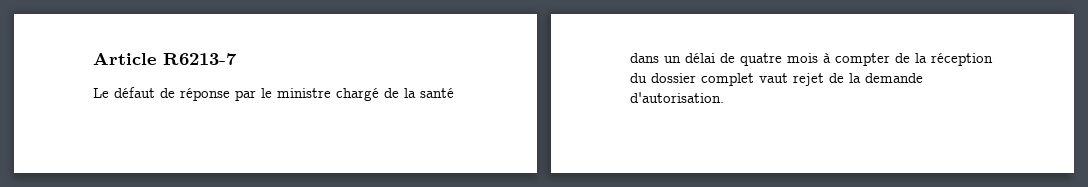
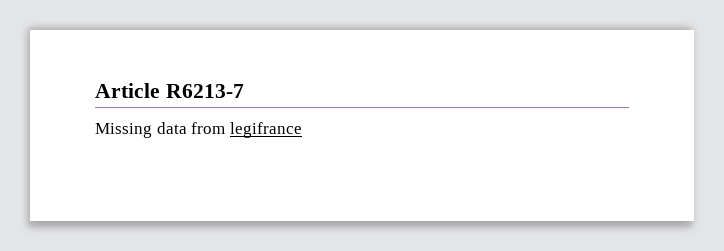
[93,87,454,101] [630,53,993,66] [630,73,923,86] [630,92,724,103] Le défaut de réponse par le ministre chargé de la santé dans un délai de quatre mois à compter de la réception du dossier complet vaut rejet de la demande d'autorisation. -> [95,122,302,138] Missing data from legifrance

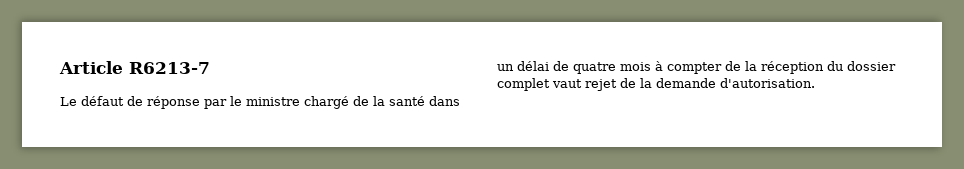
[95,122,302,138] Missing data from legifrance -> [60,96,460,109] [497,61,896,74] [497,78,815,91] Le défaut de réponse par le ministre chargé de la santé dans un délai de quatre mois à compter de la réception du dossier complet vaut rejet de la demande d'autorisation.

